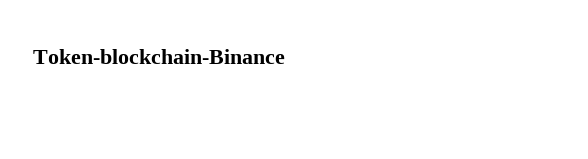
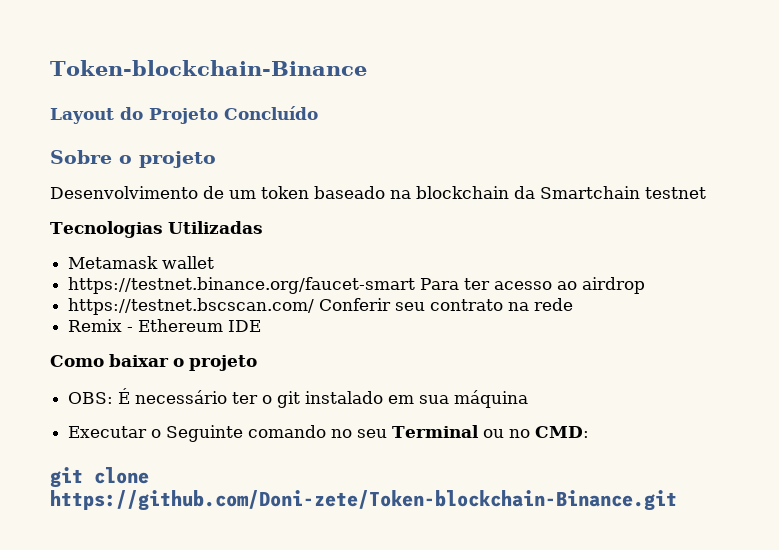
(285, 56) none -> [50,106,318,124] [50,150,216,168] [50,186,706,199] [50,221,263,238] [68,256,215,269] [68,277,646,294] [68,298,574,315] [68,319,262,332] [50,354,257,371] [68,388,529,408] [68,425,590,442] [50,467,149,488] [50,490,677,511] // Layout do Projeto Concluído // Sobre o projeto // Desenvolvimento de um token baseado na blockchain da Smartchain testnet // Tecnologias Utilizadas // Metamask wallet // https://testnet.binance.org/faucet-smart Para ter acesso ao airdrop // https://testnet.bscscan.com/ Conferir seu contrato na rede // Remix - Ethereum IDE // Como baixar o projeto // OBS: É necessário ter o git instalado em sua máquina // Executar o Seguinte comando no seu Terminal ou no CMD: // git clone https://github.com/Doni-zete/Token-blockchain-Binance.git

